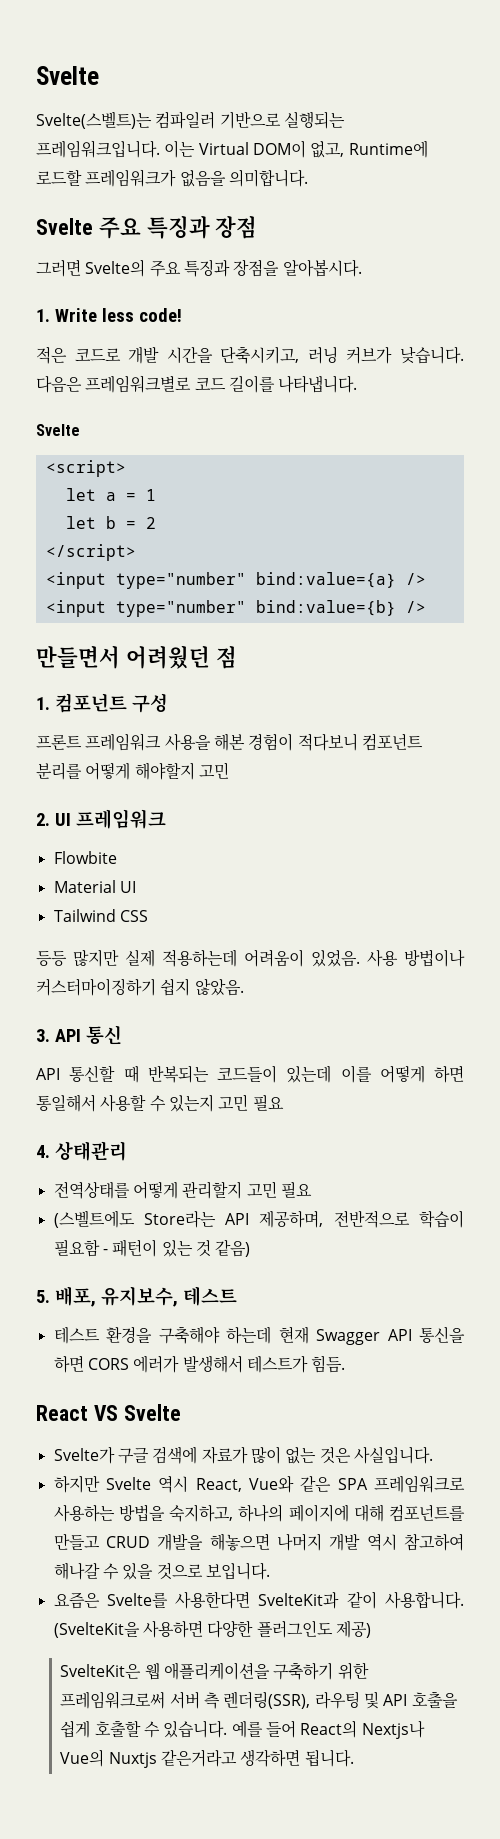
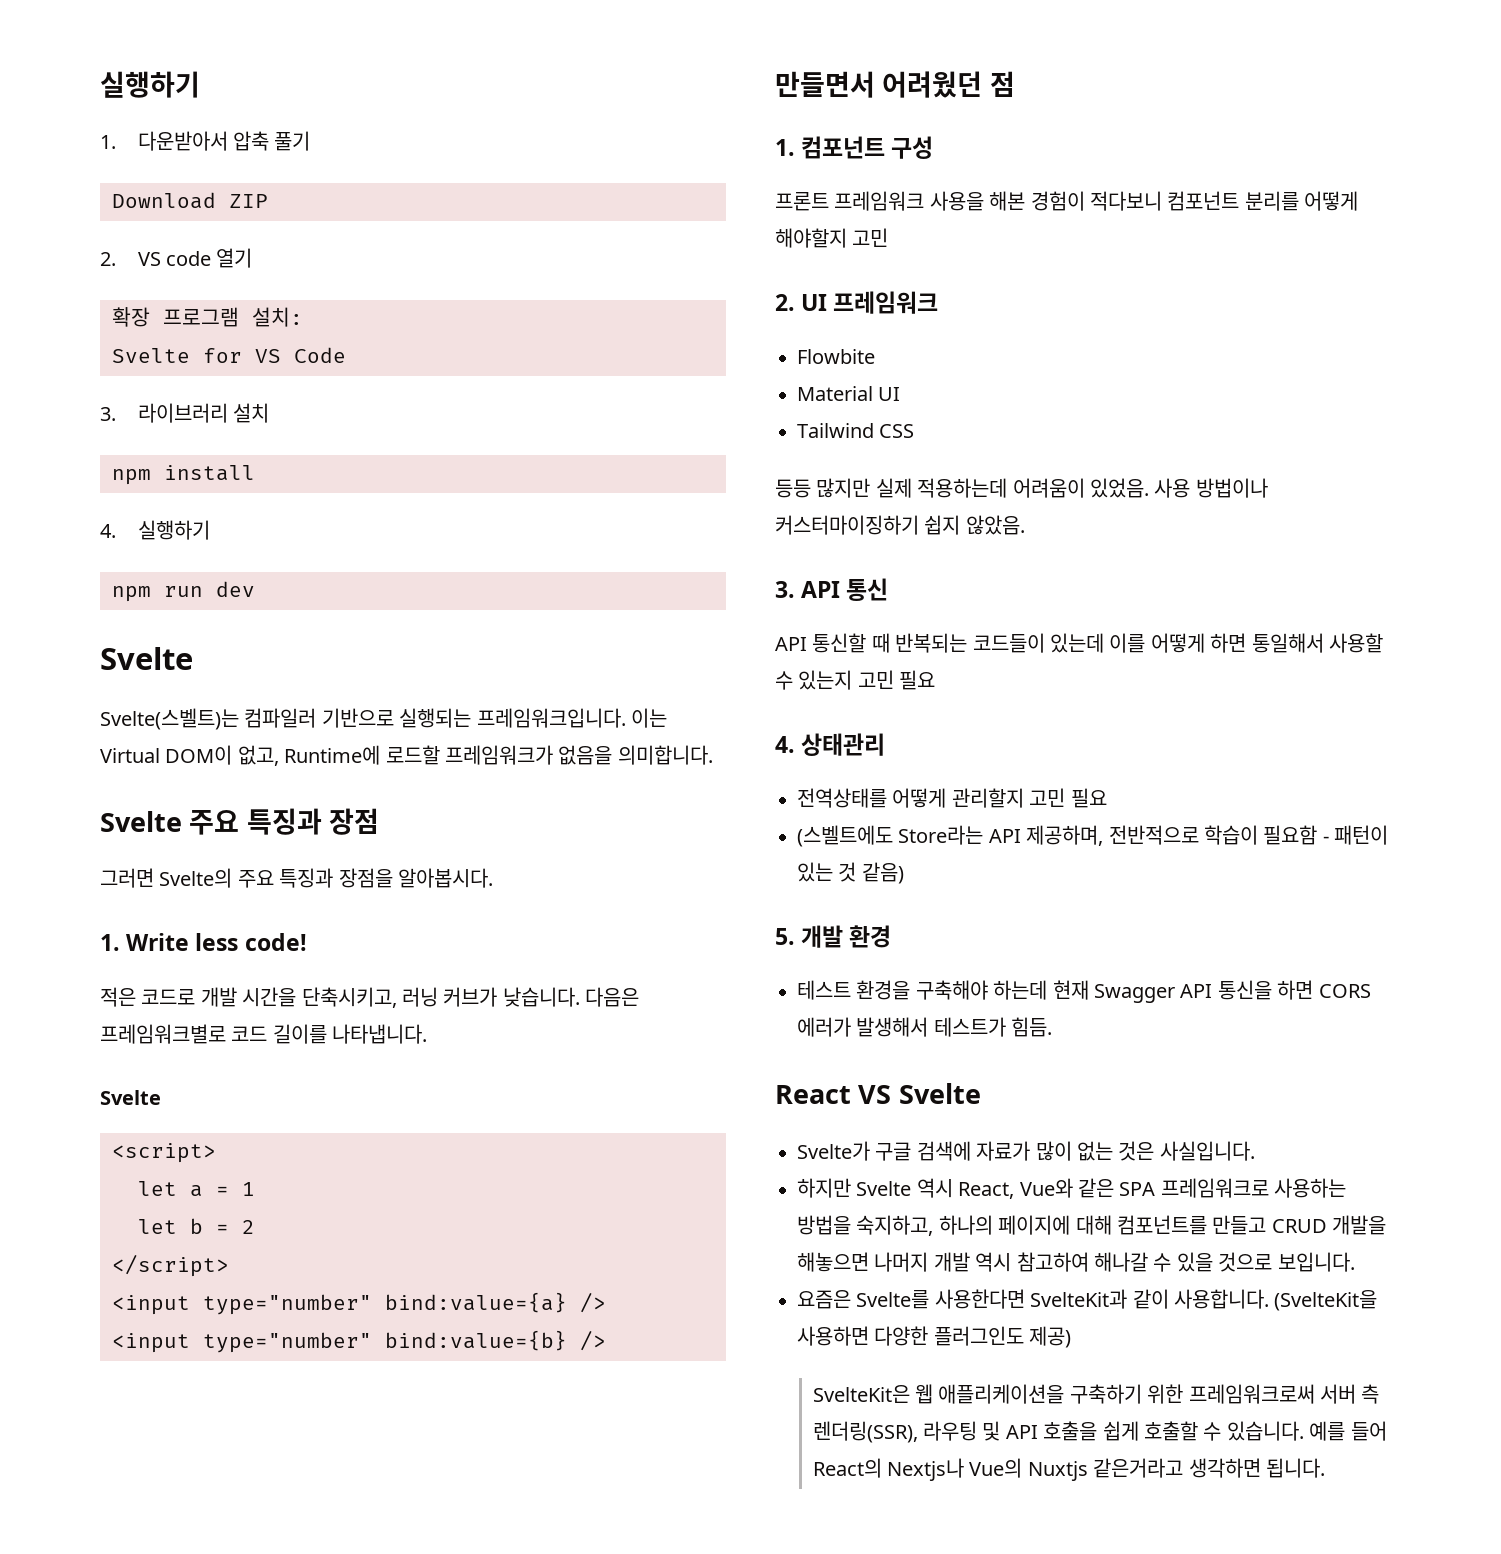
(36, 75) none -> [100,71,200,98] [100,131,311,151] [112,192,268,209] [100,248,253,268] [112,307,303,327] [112,347,346,363] [100,403,270,423] [112,465,255,485] [100,520,210,540] [112,581,255,602] 실행하기 // 1. 다운받아서 압축 풀기 // Download ZIP // 2. VS code 열기 // 확장 프로그램 설치: // Svelte for VS Code // 3. 라이브러리 설치 // npm install // 4. 실행하기 // npm run dev //
[54,1286,237,1307] 배포, 유지보수, 테스트 -> [801,925,892,948] 개발 환경

